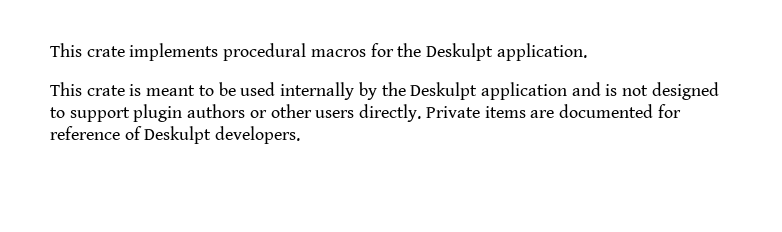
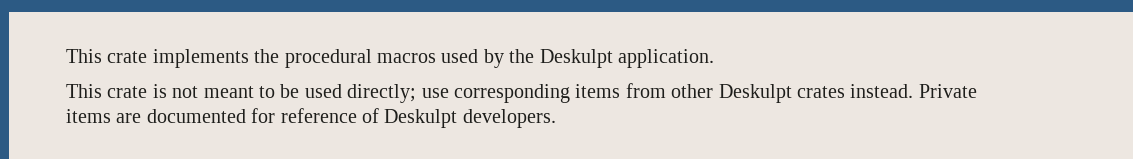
(219, 52) none -> [254,49,280,63] the
[370,43,394,57] for -> [441,49,504,68] used by
(142, 90) none -> [172,86,199,98] not
[280,82,719,100] [50,104,422,122] internally by the Deskulpt application and is not designed to support plugin authors or other users directly. -> [347,83,914,103] directly; use corresponding items from other Deskulpt crates instead.

